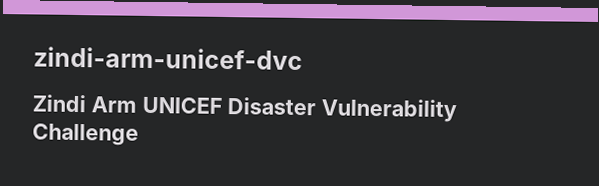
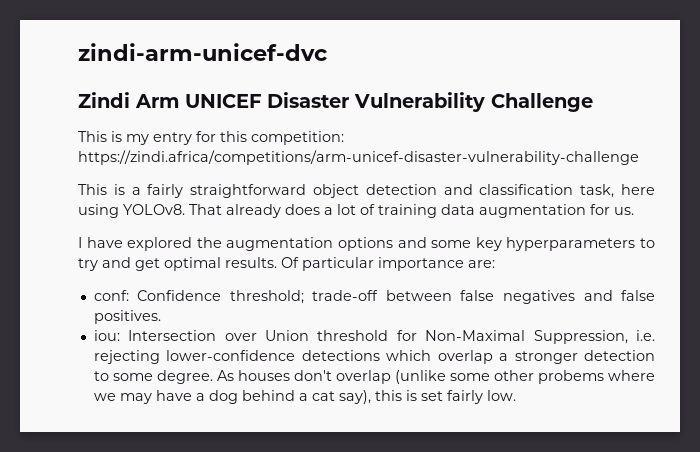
(139, 134) none -> [78,131,344,145] [78,150,639,165] [78,184,655,198] [78,204,634,218] [78,237,656,251] [78,257,495,271] [93,290,656,304] [93,310,161,324] [93,330,656,344] [93,350,655,364] [93,370,655,384] [93,390,516,404] // This is my entry for this competition: https://zindi.africa/competitions/arm-unicef-disaster-vulnerability-challenge // This is a fairly straightforward object detection and classification task, here using YOLOv8. That already does a lot of training data augmentation for us. // I have explored the augmentation options and some key hyperparameters to try and get optimal results. Of particular importance are: // conf: Confidence threshold; trade-off between false negatives and false positives. // iou: Intersection over Union threshold for Non-Maximal Suppression, i.e. rejecting lower-confidence detections which overlap a stronger detection to some degree. As houses don't overlap (unlike some other probems where we may have a dog behind a cat say), this is set fairly low.

